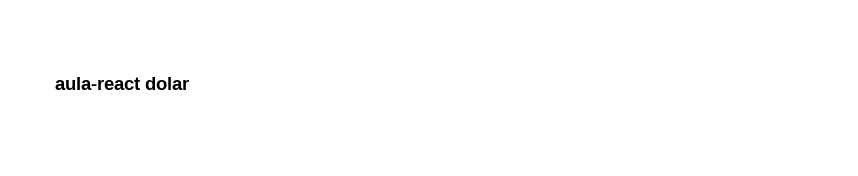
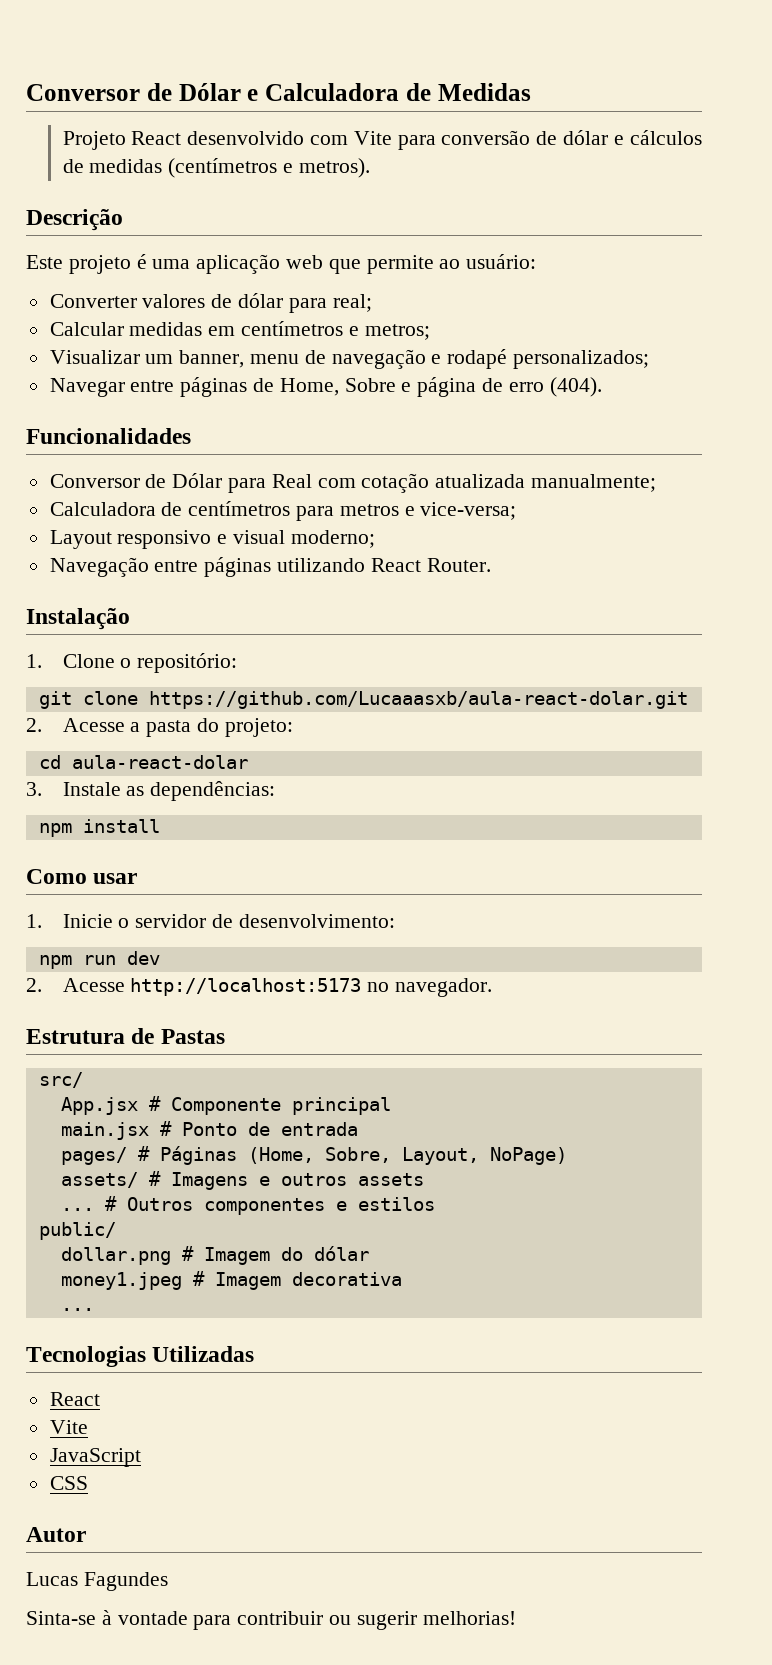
[55,77,189,90] aula-react dolar -> [26,83,531,101] [62,130,702,150] [62,158,370,178] [26,209,123,231] [26,254,537,274] [49,293,372,313] [49,321,430,340] [49,349,650,369] [49,377,602,397] [26,428,191,444] [49,473,657,493] [49,501,517,521] [49,530,375,549] [49,557,491,577] [26,608,130,630] [26,653,238,673] [38,691,688,709] [26,718,293,737] [38,755,248,769] [26,781,276,801] [38,819,160,837] [26,869,138,884] [26,914,395,928] [38,951,160,969] [26,978,493,997] [26,1028,225,1044] [38,1072,83,1088] [60,1096,391,1115] [60,1121,358,1140] [60,1146,567,1165] [60,1171,424,1190] [60,1196,435,1215] [38,1222,116,1240] [60,1246,369,1265] [60,1271,402,1290] [60,1308,94,1311] [26,1346,255,1367] [49,1392,100,1406] [49,1420,88,1434] [49,1448,141,1467] [49,1476,88,1490] [26,1527,86,1542] [26,1572,168,1591] [26,1610,516,1630] Conversor de Dólar e Calculadora de Medidas // Projeto React desenvolvido com Vite para conversão de dólar e cálculos de medidas (centímetros e metros). // Descrição // Este projeto é uma aplicação web que permite ao usuário: // Converter valores de dólar para real; // Calcular medidas em centímetros e metros; // Visualizar um banner, menu de navegação e rodapé personalizados; // Navegar entre páginas de Home, Sobre e página de erro (404). // Funcionalidades // Conversor de Dólar para Real com cotação atualizada manualmente; // Calculadora de centímetros para metros e vice-versa; // Layout responsivo e visual moderno; // Navegação entre páginas utilizando React Router. // Instalação // 1. Clone o repositório: // git clone https://github.com/Lucaaasxb/aula-react-dolar.git // 2. Acesse a pasta do projeto: // cd aula-react-dolar // 3. Instale as dependências: // npm install // Como usar // 1. Inicie o servidor de desenvolvimento: // npm run dev // 2. Acesse http://localhost:5173 no navegador. // Estrutura de Pastas // src/ // App.jsx # Componente principal // main.jsx # Ponto de entrada // pages/ # Páginas (Home, Sobre, Layout, NoPage) // assets/ # Imagens e outros assets // ... # Outros componentes e estilos // public/ // dollar.png # Imagem do dólar // money1.jpeg # Imagem decorativa // ... // Tecnologias Utilizadas // React // Vite // JavaScript // CSS // Autor // Lucas Fagundes // Sinta-se à vontade para contribuir ou sugerir melhorias!

